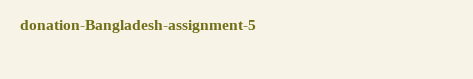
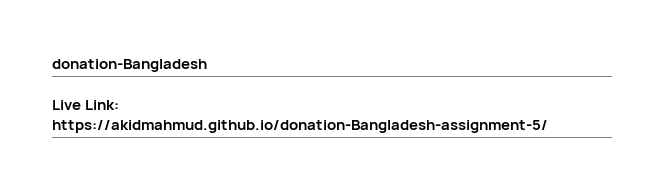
[20,20,256,33] donation-Bangladesh-assignment-5 -> [52,59,207,72] [52,100,120,110] [52,120,548,133] donation-Bangladesh // Live Link: https://akidmahmud.github.io/donation-Bangladesh-assignment-5/

